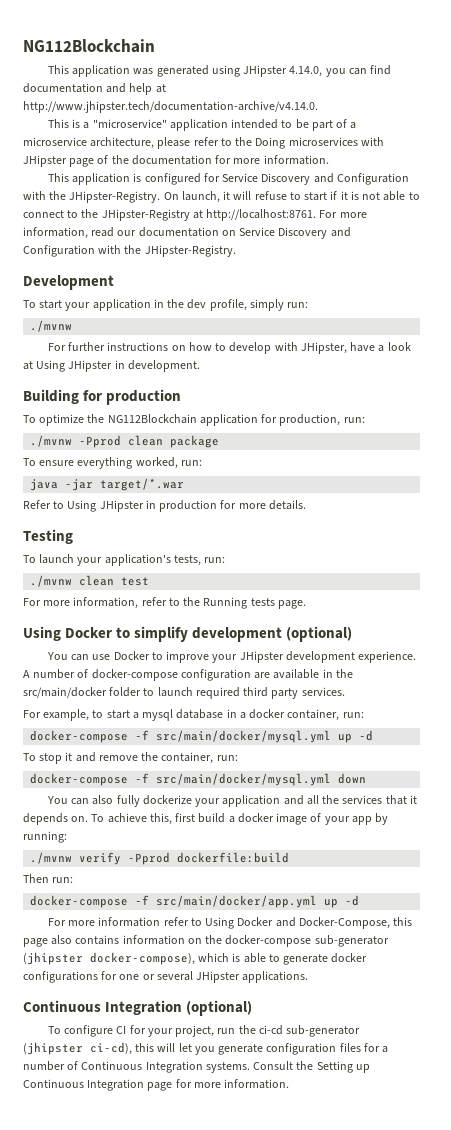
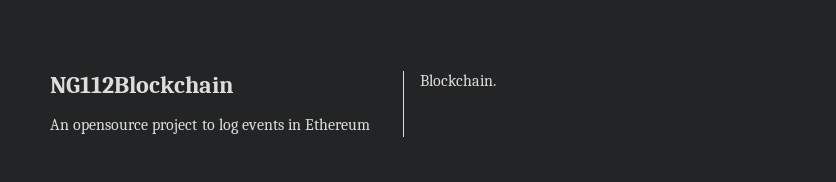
[47,65,392,77] [23,83,166,95] [23,101,318,113] [47,119,357,131] [23,137,384,149] [23,155,329,167] [47,173,409,185] [23,191,420,203] [23,209,367,221] [23,227,351,239] [23,245,236,257] [23,275,114,290] [23,299,309,311] [30,320,73,332] [47,342,411,354] [23,360,200,372] [23,389,182,405] [23,414,365,426] [30,435,220,448] [23,457,202,469] [30,478,185,491] [23,500,306,512] [23,529,73,544] [23,554,226,566] [30,575,150,587] [23,597,306,609] [23,626,353,642] [46,651,417,663] [23,669,353,681] [23,687,345,699] [23,709,364,721] [30,730,374,743] [23,752,238,764] [30,773,367,786] [46,795,417,807] [23,813,389,825] [23,831,67,843] [30,852,290,865] [23,874,74,883] [30,895,360,908] [47,917,413,929] [23,935,389,947] [23,952,368,965] [23,971,309,983] [23,1000,253,1016] [47,1025,361,1037] [23,1042,389,1055] [23,1061,370,1073] [23,1079,290,1091] This application was generated using JHipster 4.14.0, you can find documentation and help at http://www.jhipster.tech/documentation-archive/v4.14.0. // This is a "microservice" application intended to be part of a microservice architecture, please refer to the Doing microservices with JHipster page of the documentation for more information. // This application is configured for Service Discovery and Configuration with the JHipster-Registry. On launch, it will refuse to start if it is not able to connect to the JHipster-Registry at http://localhost:8761. For more information, read our documentation on Service Discovery and Configuration with the JHipster-Registry. // Development // To start your application in the dev profile, simply run: // ./mvnw // For further instructions on how to develop with JHipster, have a look at Using JHipster in development. // Building for production // To optimize the NG112Blockchain application for production, run: // ./mvnw -Pprod clean package // To ensure everything worked, run: // java -jar target/*.war // Refer to Using JHipster in production for more details. // Testing // To launch your application's tests, run: // ./mvnw clean test // For more information, refer to the Running tests page. // Using Docker to simplify development (optional) // You can use Docker to improve your JHipster development experience. A number of docker-compose configuration are available in the src/main/docker folder to launch required third party services. // For example, to start a mysql database in a docker container, run: // docker-compose -f src/main/docker/mysql.yml up -d // To stop it and remove the container, run: // docker-compose -f src/main/docker/mysql.yml down // You can also fully dockerize your application and all the services that it depends on. To achieve this, first build a docker image of your app by running: // ./mvnw verify -Pprod dockerfile:build // Then run: // docker-compose -f src/main/docker/app.yml up -d // For more information refer to Using Docker and Docker-Compose, this page also contains information on the docker-compose sub-generator (jhipster docker-compose), which is able to generate docker configurations for one or several JHipster applications. // Continuous Integration (optional) // To configure CI for your project, run the ci-cd sub-generator (jhipster ci-cd), this will let you generate configuration files for a number of Continuous Integration systems. Consult the Setting up Continuous Integration page for more information. -> [50,118,371,134] [420,74,496,86] An opensource project to log events in Ethereum Blockchain.

